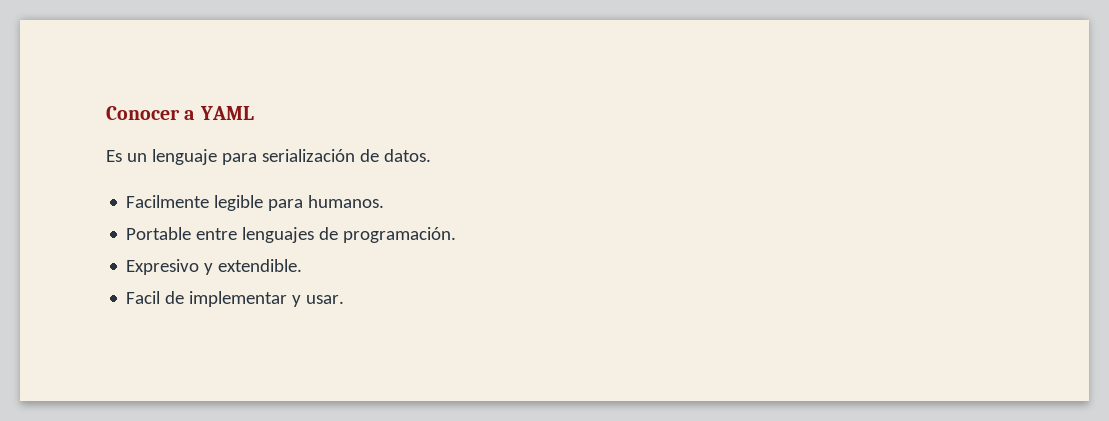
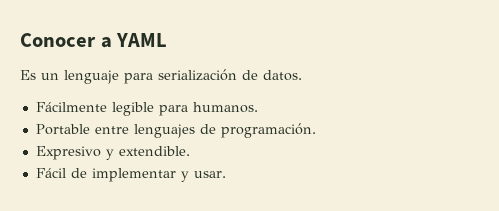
[126,195,210,208] Facilmente -> [35,102,107,112] Fácilmente
[126,291,161,304] Facil -> [35,168,66,178] Fácil

